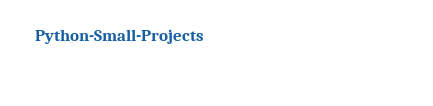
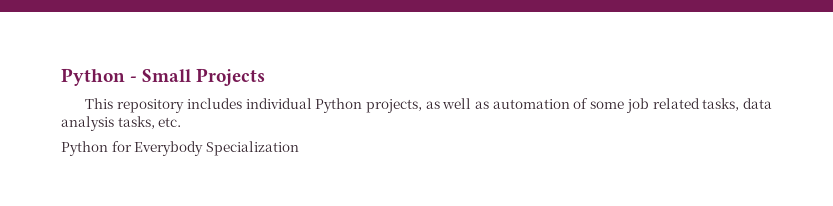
[35,29,204,44] Python-Small-Projects -> [61,68,266,86] [85,98,773,113] [61,116,182,131] [61,141,299,156] Python - Small Projects // This repository includes individual Python projects, as well as automation of some job related tasks, data analysis tasks, etc. // Python for Everybody Specialization

